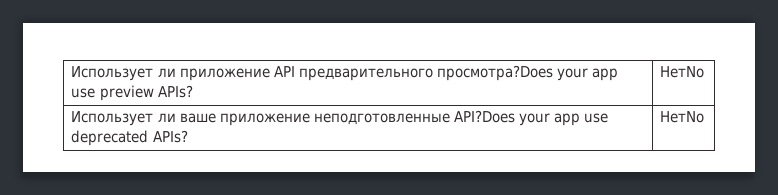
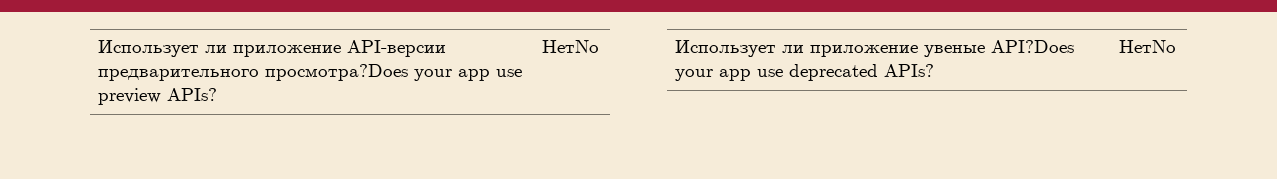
[71,66,295,81] Использует ли приложение API -> [98,40,447,57] Использует ли приложение API-версии
[179,113,450,126] ваше приложение неподготовленные -> [810,45,986,57] приложение увеные

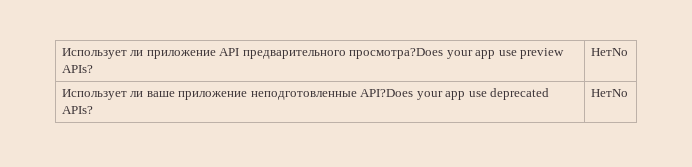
[98,40,447,57] Использует ли приложение API-версии -> [61,48,240,59] Использует ли приложение API
[810,45,986,57] приложение увеные -> [146,91,357,100] ваше приложение неподготовленные

